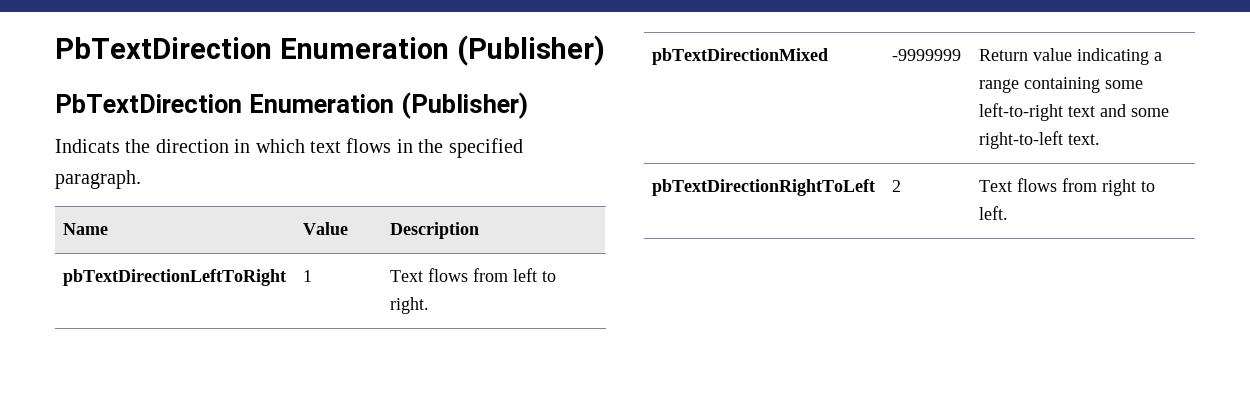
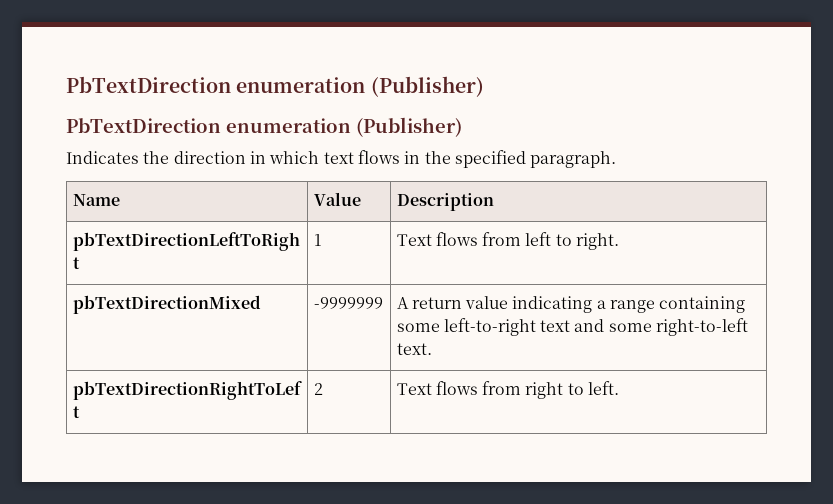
[55,37,449,59] PbTextDirection Enumeration -> [66,76,366,93] PbTextDirection enumeration
[248,92,528,119] [55,139,120,153] Enumeration (Publisher) // Indicats -> [226,117,462,137] [66,151,139,164] enumeration (Publisher) // Indicates
[979,49,1029,61] Return -> [396,297,462,309] A return

